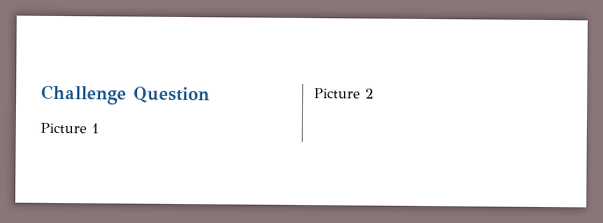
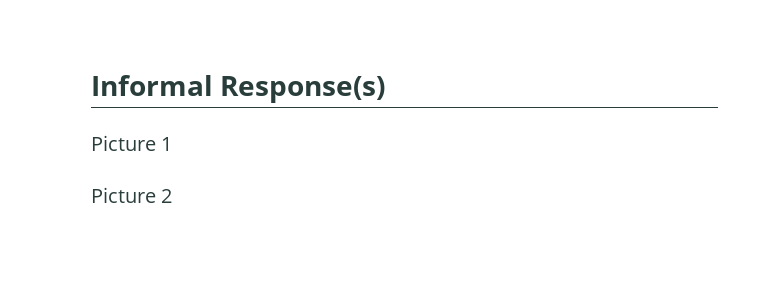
[41,84,210,105] Challenge Question -> [91,75,386,103] Informal Response(s)

